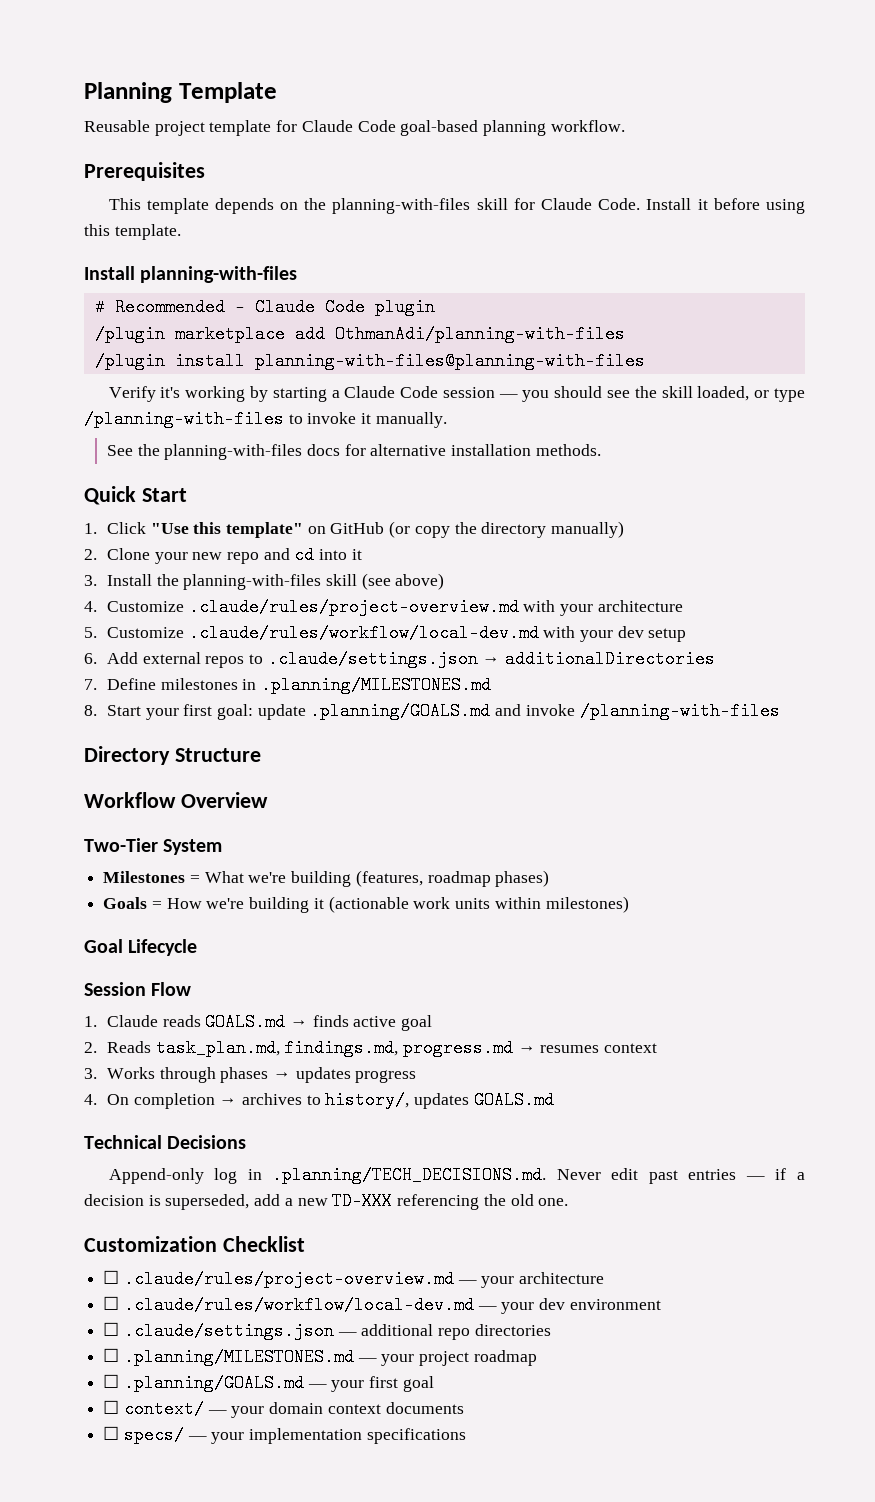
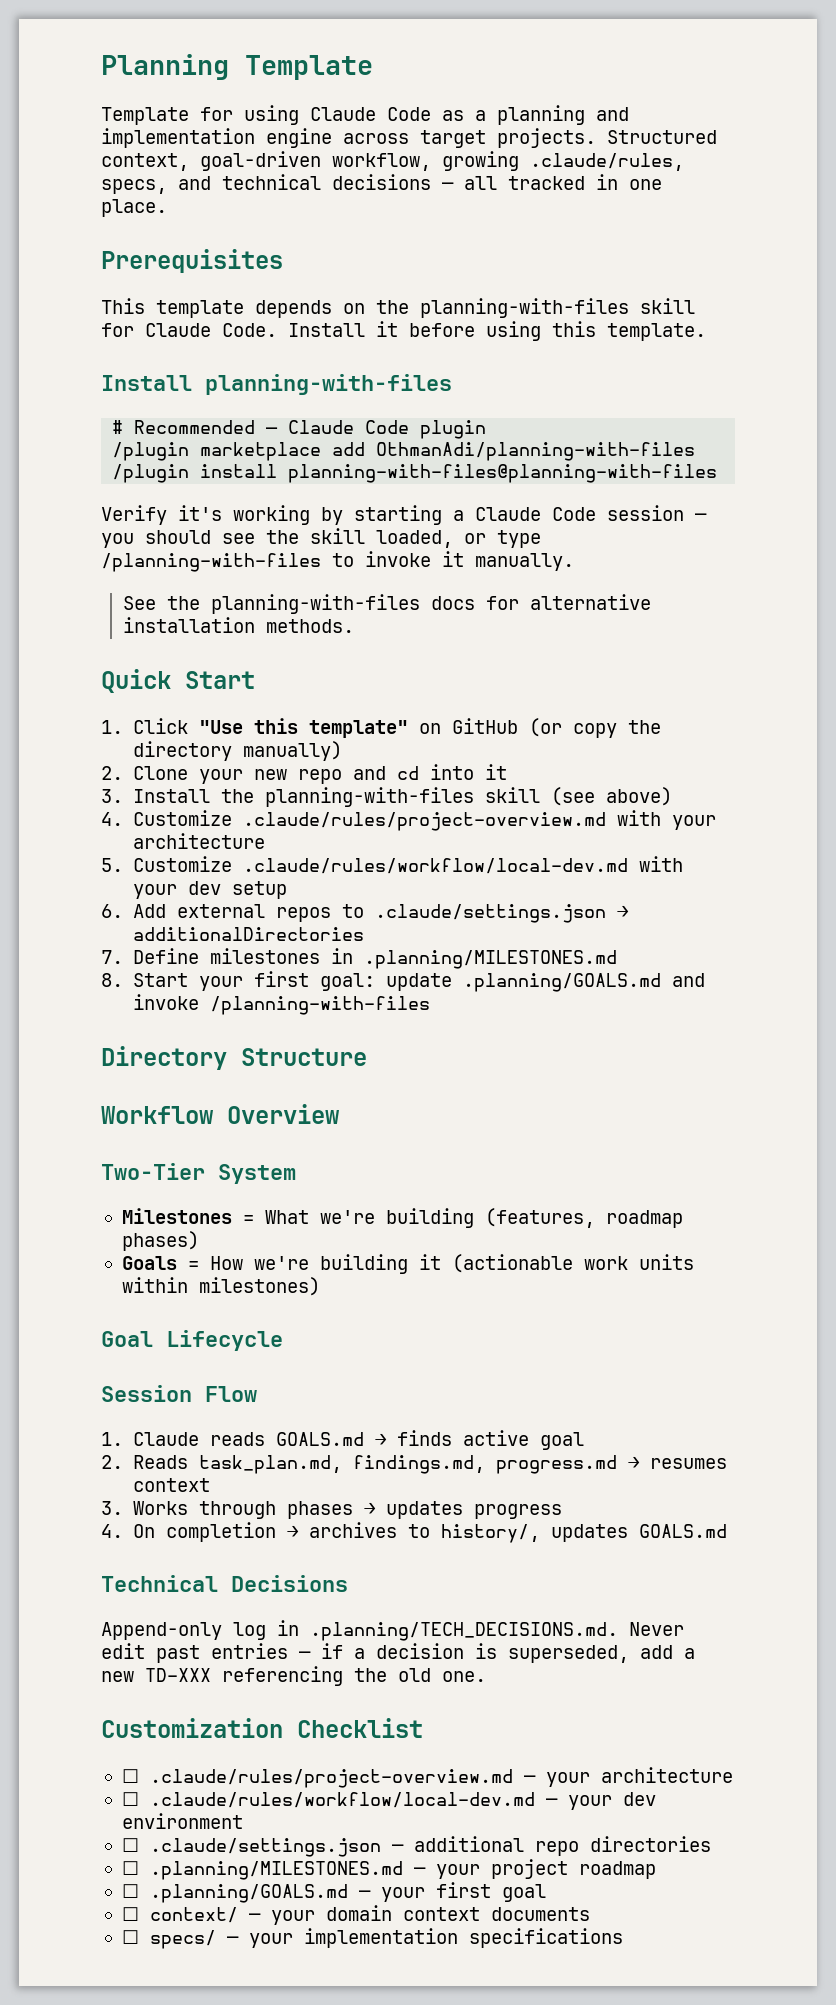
[84,120,625,136] Reusable project template for Claude Code goal-based planning workflow. -> [101,105,629,125] [101,128,717,148] [101,151,684,171] [101,174,662,194] [101,199,167,217] Template for using Claude Code as a planning and implementation engine across target projects. Structured context, goal-driven workflow, growing .claude/rules, specs, and technical decisions — all tracked in one place.

